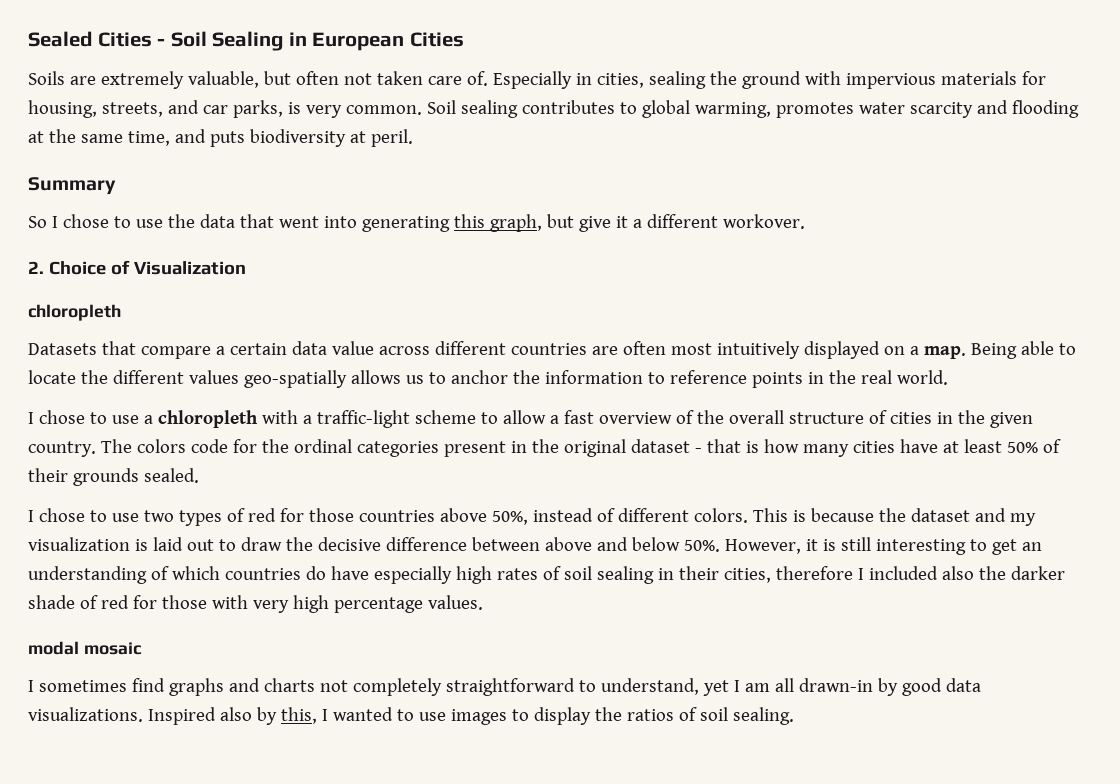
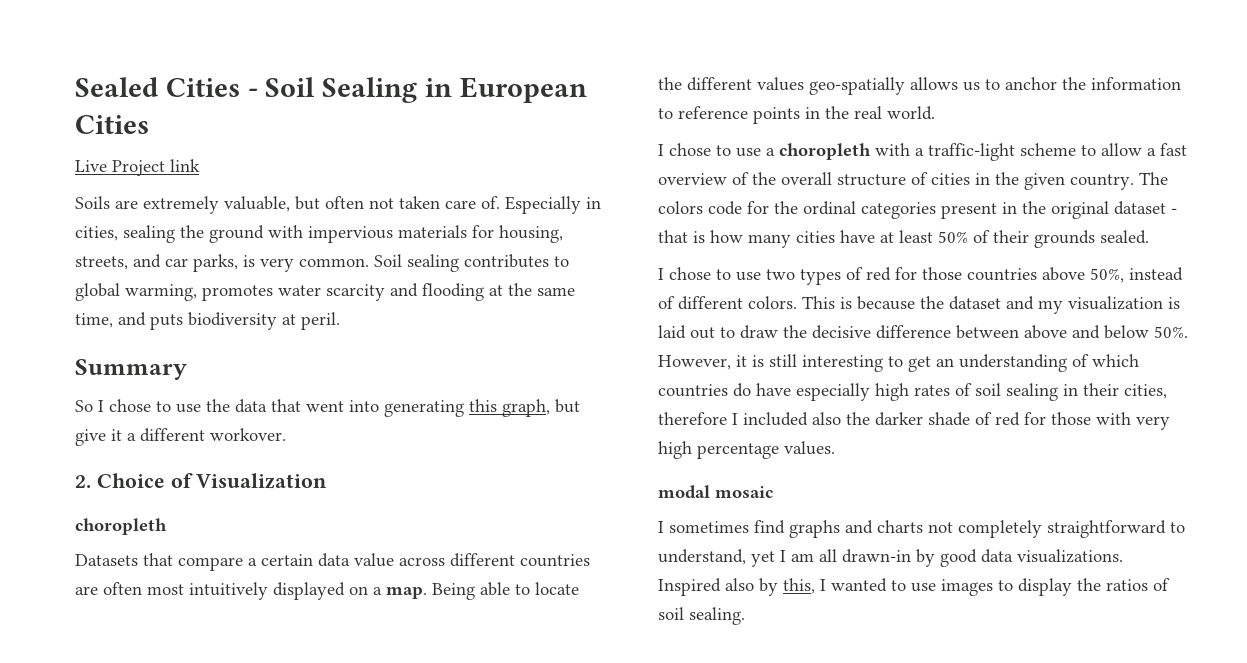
(464, 39) none -> [75,159,200,176] // Live Project link
[28,304,121,321] chloropleth -> [75,518,167,535] choropleth
[157,410,258,428] chloropleth -> [779,143,871,160] choropleth

